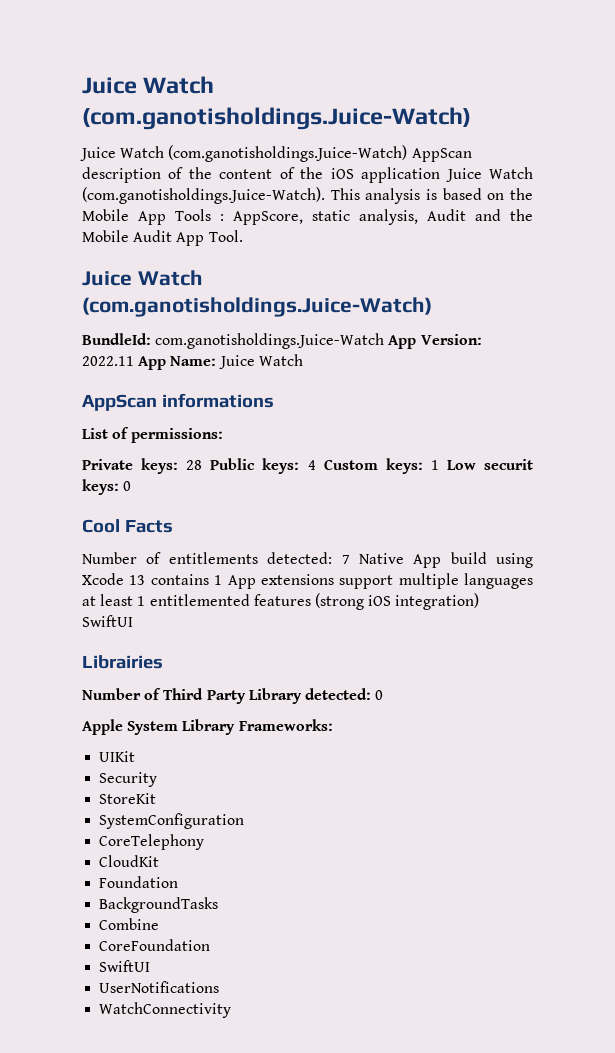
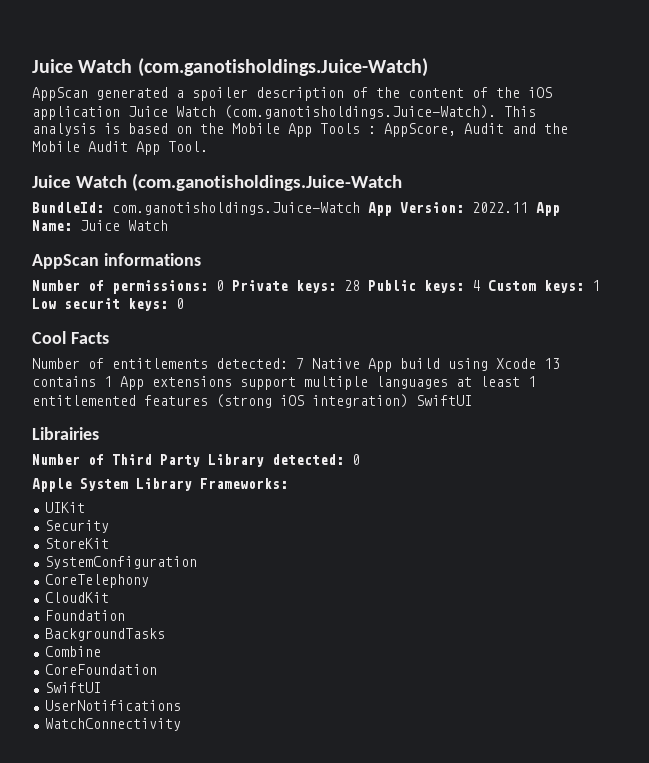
[82,76,215,94] [82,107,471,130] [80,145,472,162] Juice Watch (com.ganotisholdings.Juice-Watch) // Juice Watch (com.ganotisholdings.Juice-Watch) AppScan -> [32,58,428,77] [32,87,248,101] Juice Watch (com.ganotisholdings.Juice-Watch) // AppScan generated a spoiler
[312,209,418,225] static analysis, -> (456, 130) none
[82,297,432,317] (com.ganotisholdings.Juice-Watch) -> [132,173,403,191] (com.ganotisholdings.Juice-Watch
[82,428,108,439] List -> [32,280,80,291] Number
(224, 435) // -> [216,280,224,291] 0

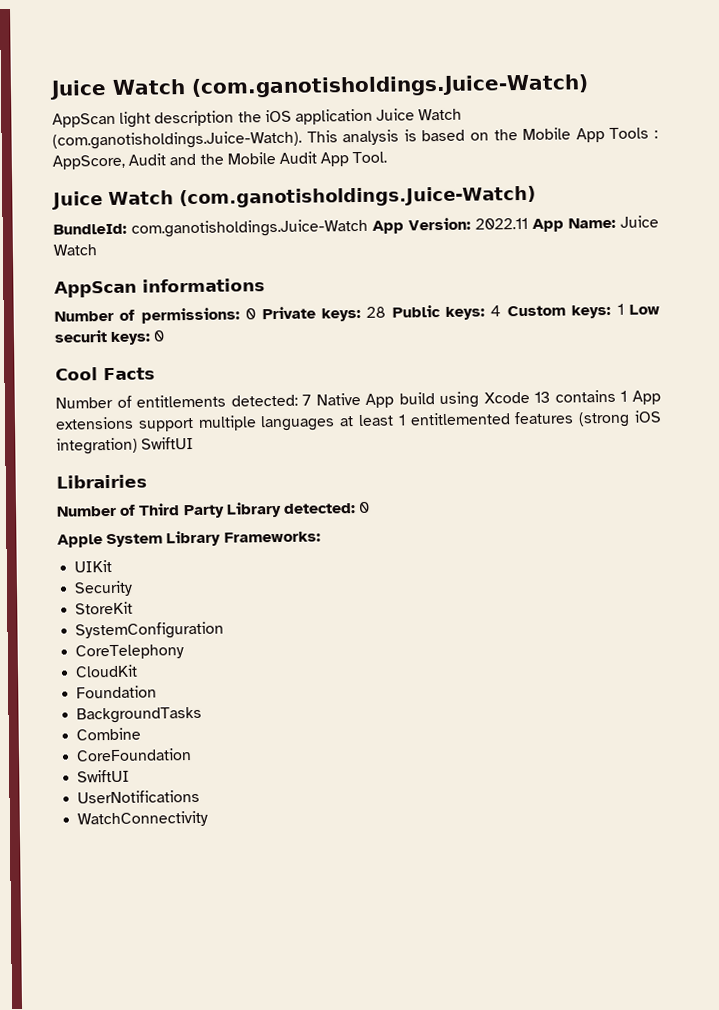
[96,87,488,101] generated a spoiler description of the content of -> [119,110,235,128] light description
[132,173,403,191] (com.ganotisholdings.Juice-Watch -> [179,185,536,209] (com.ganotisholdings.Juice-Watch)

